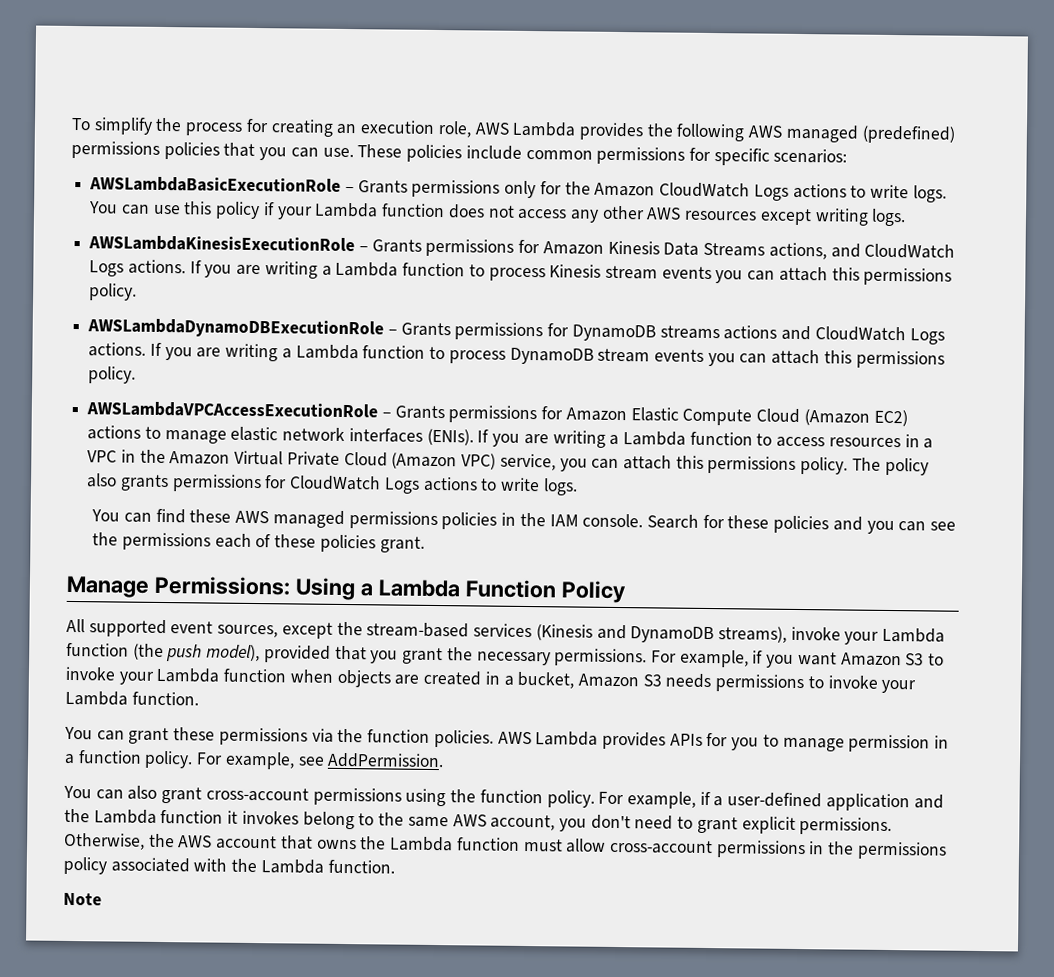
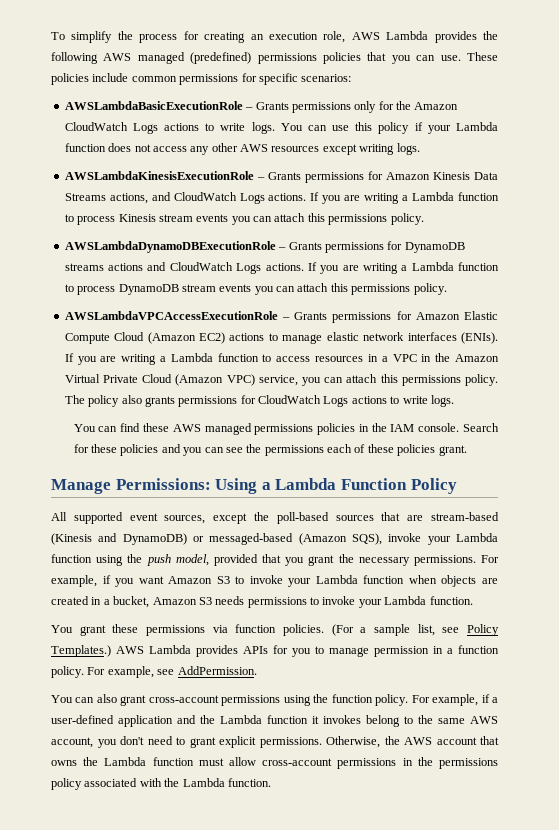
[366,622,946,645] [66,642,261,662] stream-based services (Kinesis and DynamoDB streams), invoke your Lambda function (the push model), -> [276,512,500,524] [51,533,498,545] [51,554,209,566] poll-based sources that are stream-based (Kinesis and DynamoDB) or messaged-based (Amazon SQS), invoke your Lambda function using the push model,
[96,730,125,741] can -> (73, 629) none
[337,728,364,743] the -> (228, 629) none
(494, 738) none -> [331,624,500,636] [51,645,111,657] (For a sample list, see Policy Templates.)
[63,892,102,906] // Note -> (271, 782) none

